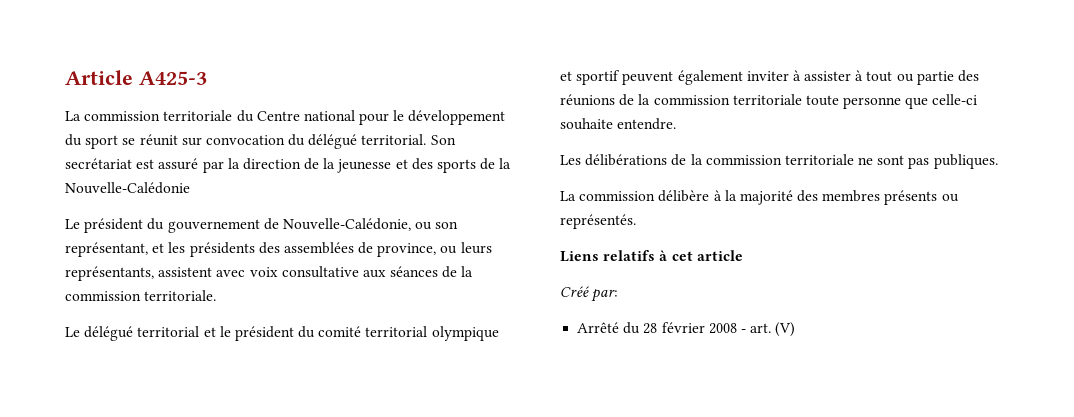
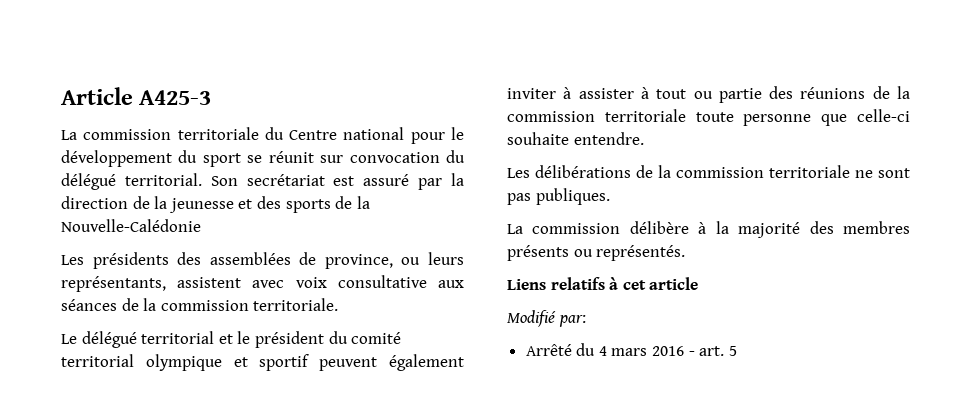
[65,218,459,233] [65,242,186,257] Le président du gouvernement de Nouvelle-Calédonie, ou son représentant, et les -> [61,255,84,265] Les
[560,286,589,297] Créé -> [507,310,556,327] Modifié
[643,322,737,334] 28 février 2008 -> [598,346,685,356] 4 mars 2016
[775,322,796,337] (V) -> [728,346,737,356] 5

